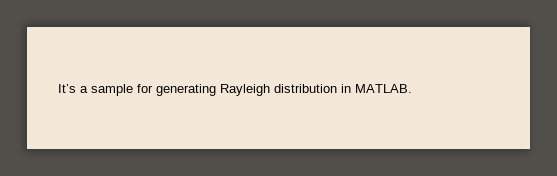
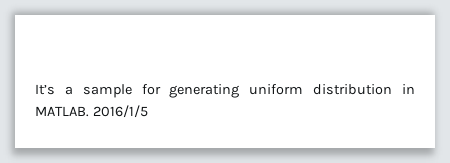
[220,84,270,96] Rayleigh -> [249,84,304,95] uniform
(412, 88) none -> [92,105,148,118] 2016/1/5

